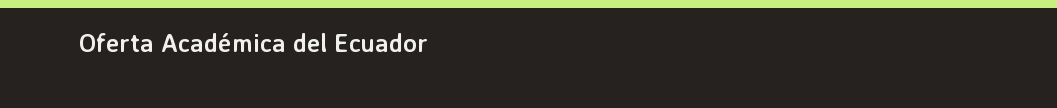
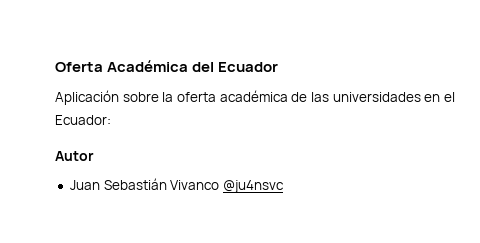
(428, 42) none -> [55,90,455,105] [55,115,111,125] [55,151,94,161] [69,178,284,193] // Aplicación sobre la oferta académica de las universidades en el Ecuador: // Autor // Juan Sebastián Vivanco @ju4nsvc

